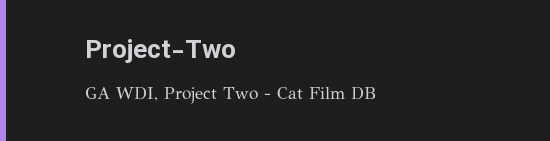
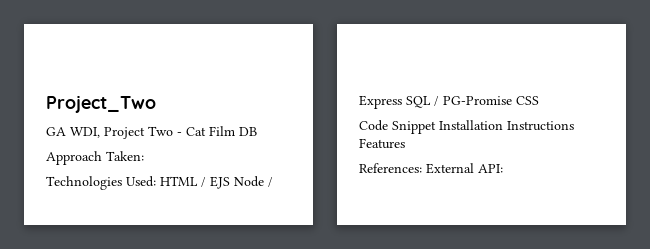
[85,39,236,63] Project-Two -> [46,95,156,113] Project_Two
(377, 93) none -> [46,151,144,165] [46,176,273,190] [359,95,539,109] [359,120,574,134] [359,138,405,149] [359,163,503,174] // Approach Taken: // Technologies Used: HTML / EJS Node / Express SQL / PG-Promise CSS // Code Snippet Installation Instructions Features // References: External API:

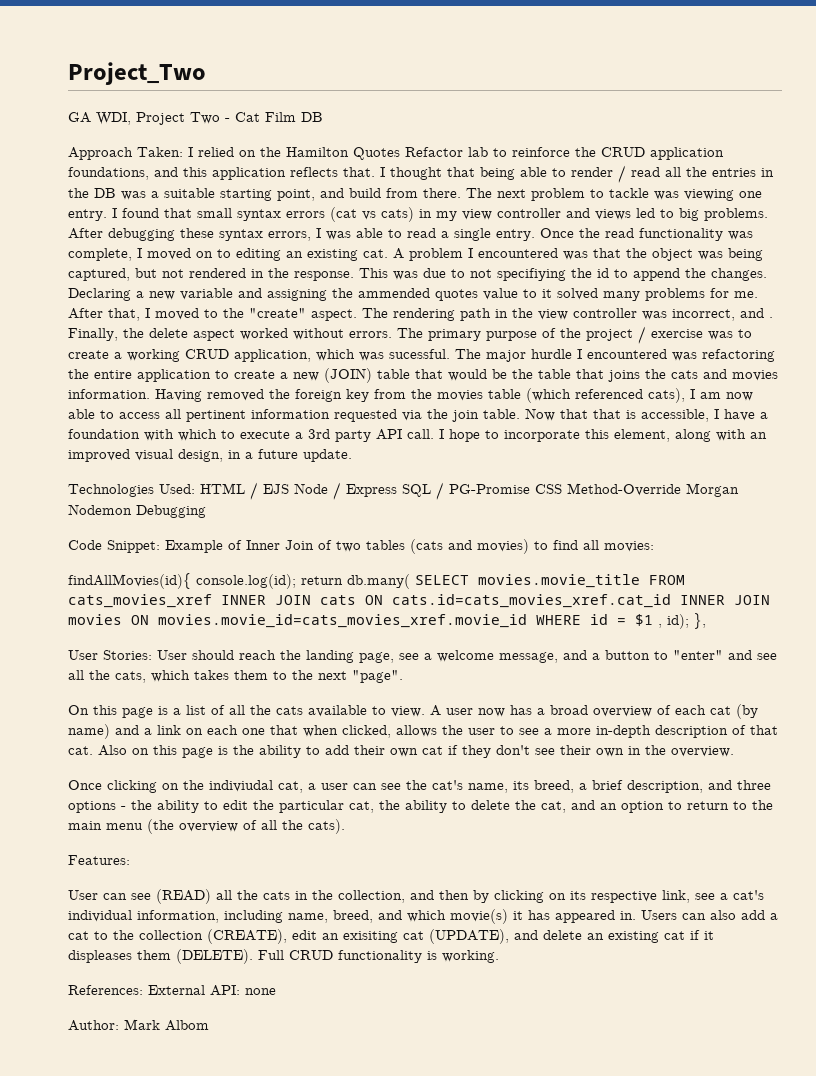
(144, 156) none -> [188,147,724,160] [68,165,774,183] [68,188,762,201] [68,207,768,222] [68,228,753,241] [68,248,763,261] [68,268,767,281] [68,288,758,301] [68,308,773,321] [68,326,752,344] [68,349,775,362] [68,368,778,383] [68,388,753,403] [68,408,768,422] [68,429,767,442] [68,449,352,462] I relied on the Hamilton Quotes Refactor lab to reinforce the CRUD application foundations, and this application reflects that. I thought that being able to render / read all the entries in the DB was a suitable starting point, and build from there. The next problem to tackle was viewing one entry. I found that small syntax errors (cat vs cats) in my view controller and views led to big problems. After debugging these syntax errors, I was able to read a single entry. Once the read functionality was complete, I moved on to editing an existing cat. A problem I encountered was that the object was being captured, but not rendered in the response. This was due to not specifiying the id to append the changes. Declaring a new variable and assigning the ammended quotes value to it solved many problems for me. After that, I moved to the "create" aspect. The rendering path in the view controller was incorrect, and . Finally, the delete aspect worked without errors. The primary purpose of the project / exercise was to create a working CRUD application, which was sucessful. The major hurdle I encountered was refactoring the entire application to create a new (JOIN) table that would be the table that joins the cats and movies information. Having removed the foreign key from the movies table (which referenced cats), I am now able to access all pertinent information requested via the join table. Now that that is accessible, I have a foundation with which to execute a 3rd party API call. I hope to incorporate this element, along with an improved visual design, in a future update.
[359,120,574,134] [359,138,405,149] // Code Snippet Installation Instructions Features -> [567,483,739,497] [68,504,206,518] [68,539,654,554] [68,573,685,589] [68,594,770,608] [68,613,706,629] [68,650,777,663] [68,670,403,683] [68,704,758,719] [68,724,778,739] [68,745,734,758] [68,780,771,793] [68,800,773,813] [68,819,345,834] [68,855,130,865] [68,889,764,904] [68,909,778,924] [68,929,714,944] [68,949,499,964] Method-Override Morgan Nodemon Debugging // Code Snippet: Example of Inner Join of two tables (cats and movies) to find all movies: // findAllMovies(id){ console.log(id); return db.many( SELECT movies.movie_title FROM cats_movies_xref INNER JOIN cats ON cats.id=cats_movies_xref.cat_id INNER JOIN movies ON movies.movie_id=cats_movies_xref.movie_id WHERE id = $1 , id); }, // User Stories: User should reach the landing page, see a welcome message, and a button to "enter" and see all the cats, which takes them to the next "page". // On this page is a list of all the cats available to view. A user now has a broad overview of each cat (by name) and a link on each one that when clicked, allows the user to see a more in-depth description of that cat. Also on this page is the ability to add their own cat if they don't see their own in the overview. // Once clicking on the indiviudal cat, a user can see the cat's name, its breed, a brief description, and three options - the ability to edit the particular cat, the ability to delete the cat, and an option to return to the main menu (the overview of all the cats). // Features: // User can see (READ) all the cats in the collection, and then by clicking on its respective link, see a cat's individual information, including name, breed, and which movie(s) it has appeared in. Users can also add a cat to the collection (CREATE), edit an exisiting cat (UPDATE), and delete an existing cat if it displeases them (DELETE). Full CRUD functionality is working.
(503, 168) none -> [245,988,276,995] [68,1019,209,1031] none // Author: Mark Albom

